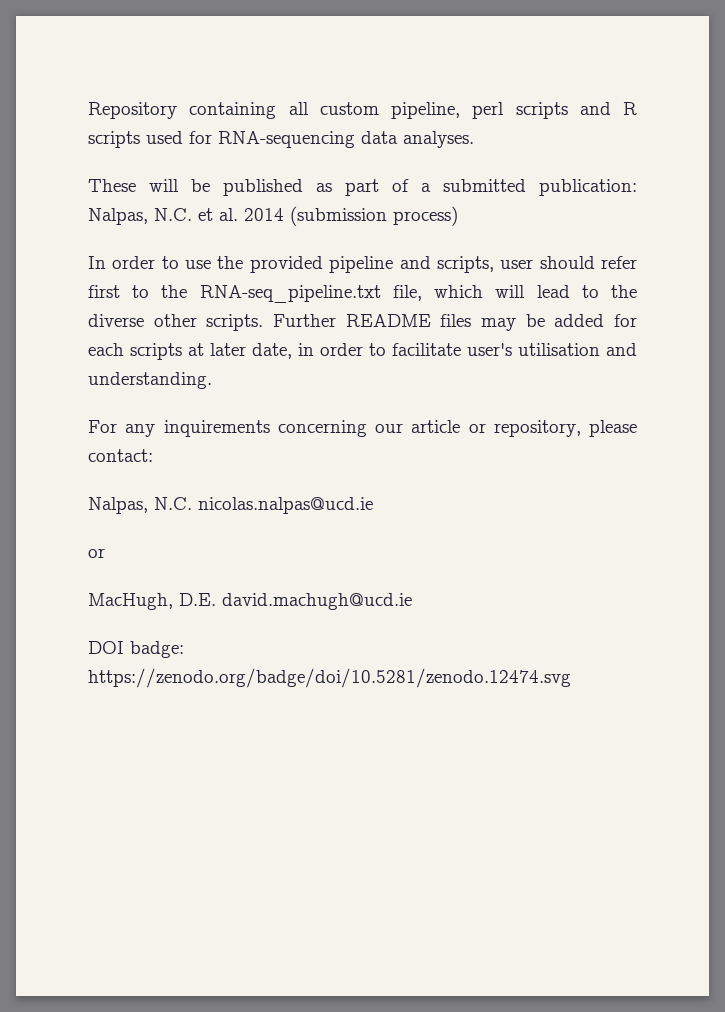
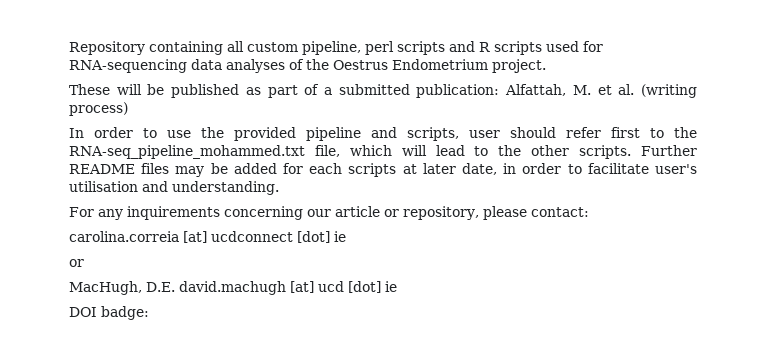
[403,131,474,148] analyses. -> [226,59,546,73] analyses of the Oestrus Endometrium project.
[88,206,387,226] Nalpas, N.C. et al. 2014 (submission -> [505,84,697,98] Alfattah, M. et al. (writing
[199,285,381,303] RNA-seq_pipeline.txt -> [69,145,305,159] RNA-seq_pipeline_mohammed.txt
[88,314,144,327] diverse -> (522, 150) none
[88,497,373,514] [88,548,105,558] [88,593,412,610] Nalpas, N.C. nicolas.nalpas@ucd.ie // or // MacHugh, D.E. david.machugh@ucd.ie -> [69,231,346,243] [69,259,84,267] [69,281,397,295] carolina.correia [at] ucdconnect [dot] ie // or // MacHugh, D.E. david.machugh [at] ucd [dot] ie
[88,668,571,688] https://zenodo.org/badge/doi/10.5281/zenodo.12474.svg -> (149, 313) none

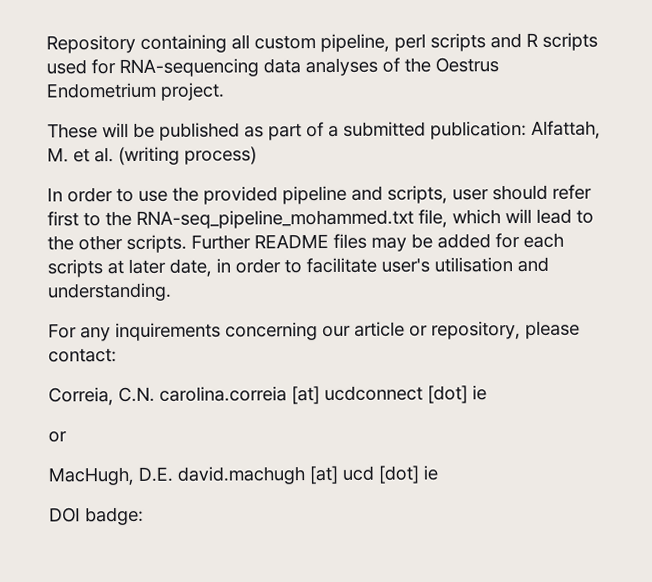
(589, 212) none -> [48,386,155,406] Correia, C.N.

